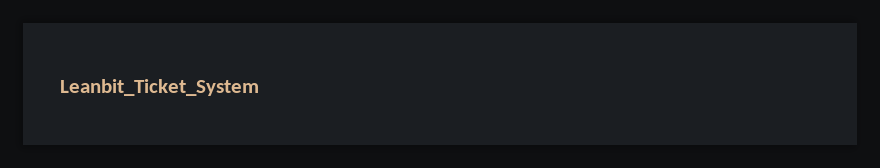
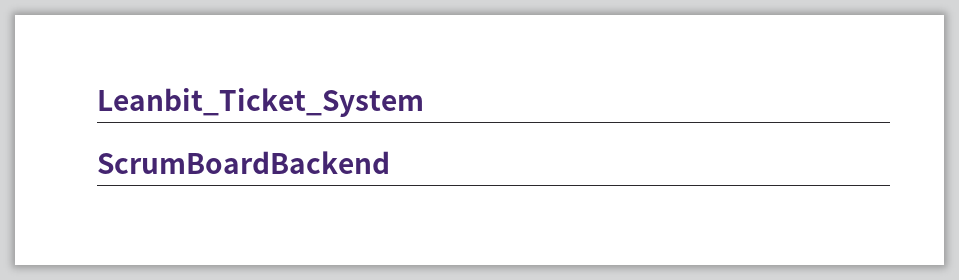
(259, 87) none -> [97,151,390,174] // ScrumBoardBackend

